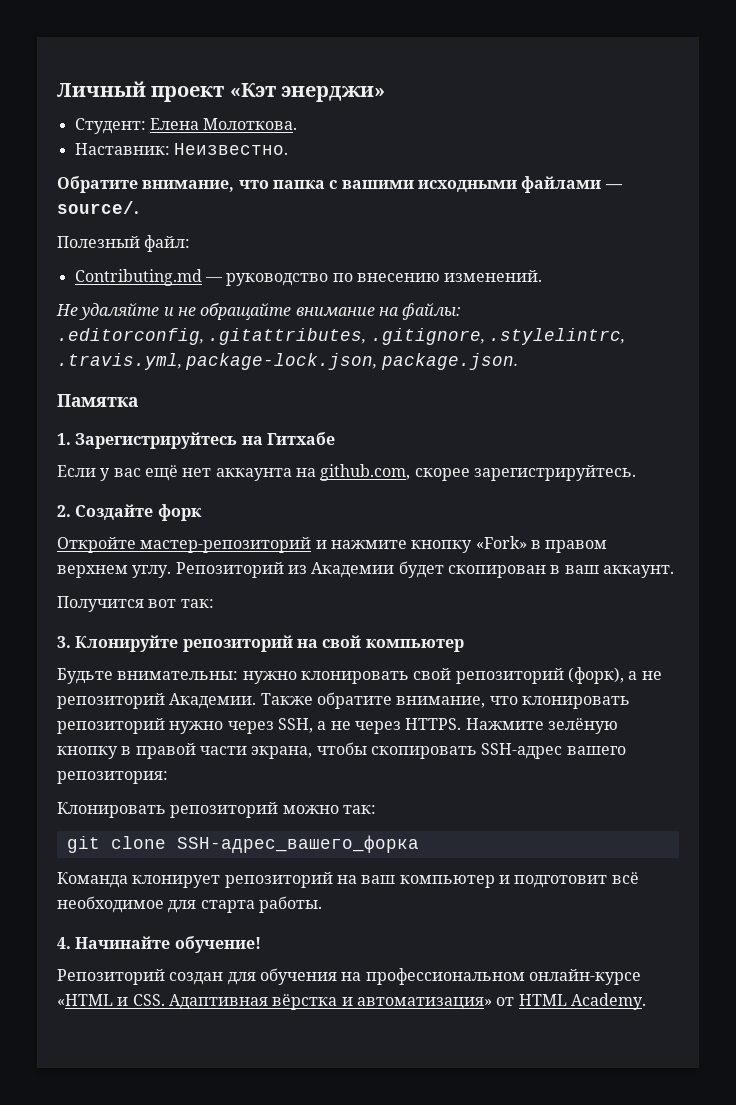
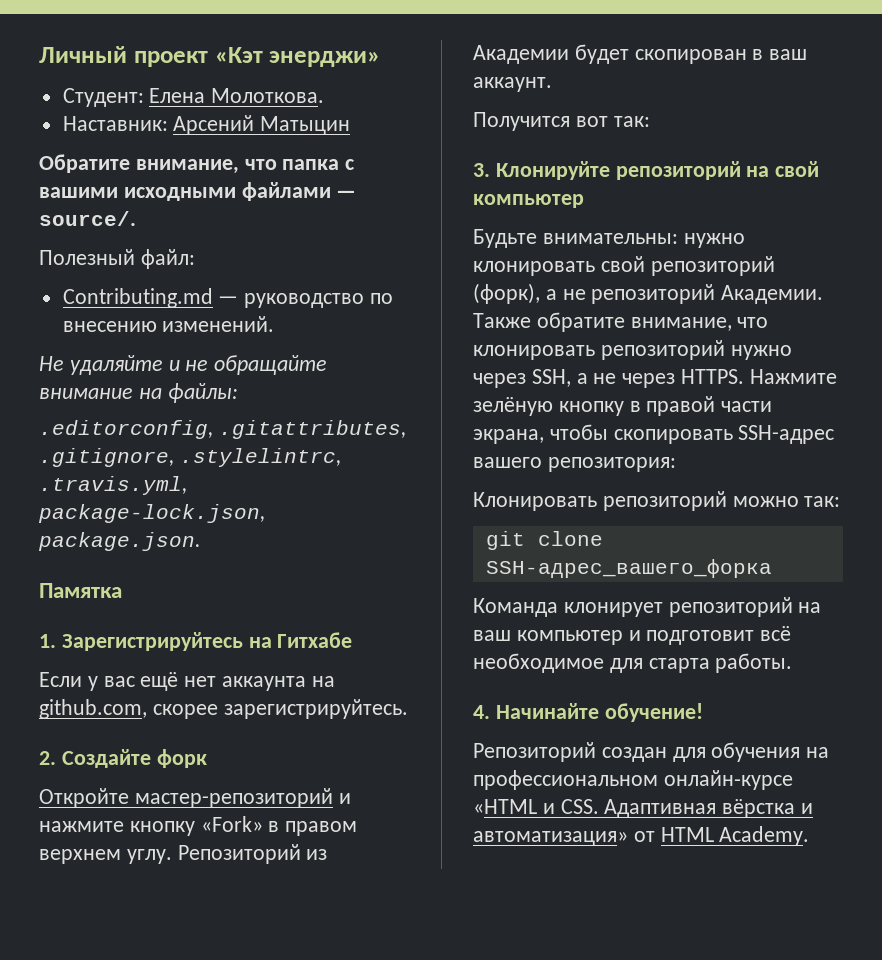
[173,143,288,155] Неизвестно. -> [173,115,351,135] Арсений Матыцин

